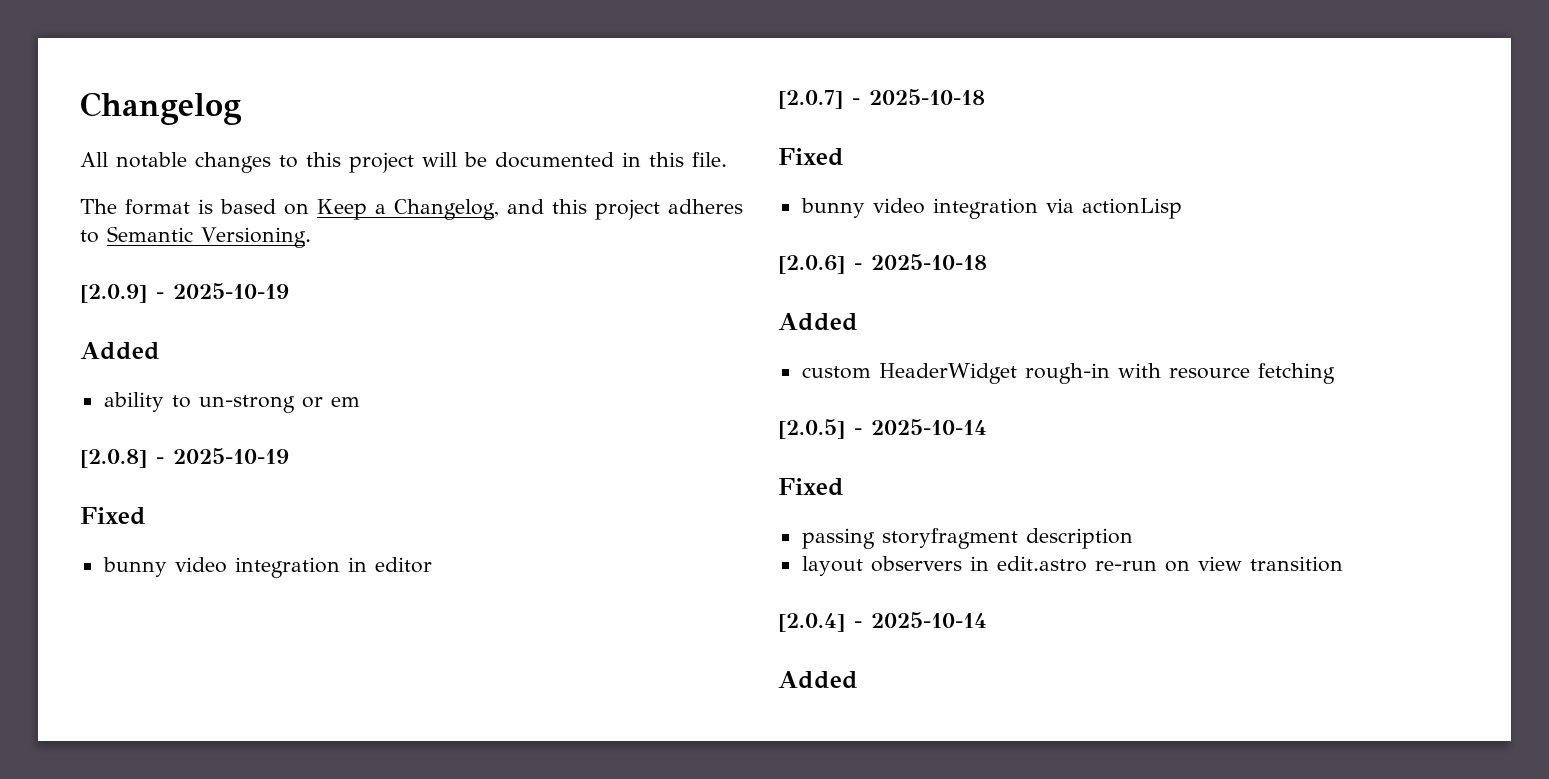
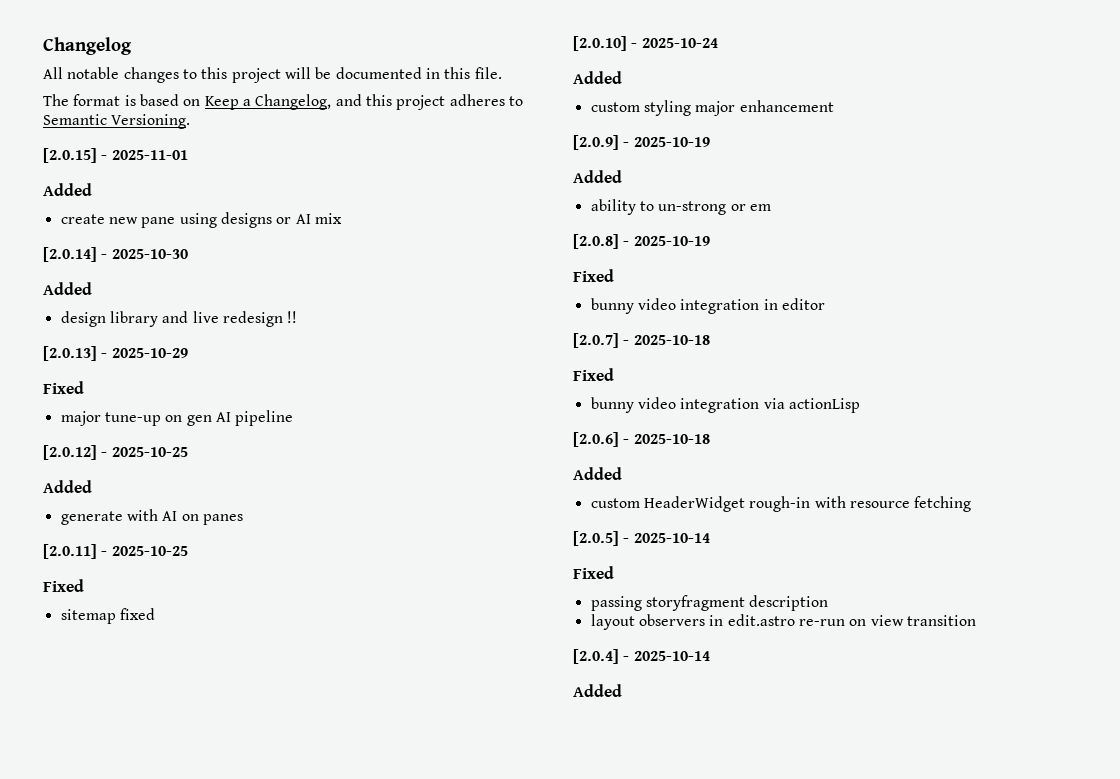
(311, 237) none -> [43,148,188,163] [43,183,92,196] [60,212,342,228] [43,247,188,262] [43,282,92,295] [60,311,298,327] [43,346,188,361] [43,381,84,394] [60,410,294,426] [43,445,188,460] [43,480,92,493] [60,509,243,525] [43,544,188,559] [43,579,84,592] [60,608,155,624] [573,36,718,51] [573,71,622,84] [590,100,834,116] // [2.0.15] - 2025-11-01 // Added // create new pane using designs or AI mix // [2.0.14] - 2025-10-30 // Added // design library and live redesign !! // [2.0.13] - 2025-10-29 // Fixed // major tune-up on gen AI pipeline // [2.0.12] - 2025-10-25 // Added // generate with AI on panes // [2.0.11] - 2025-10-25 // Fixed // sitemap fixed // [2.0.10] - 2025-10-24 // Added // custom styling major enhancement

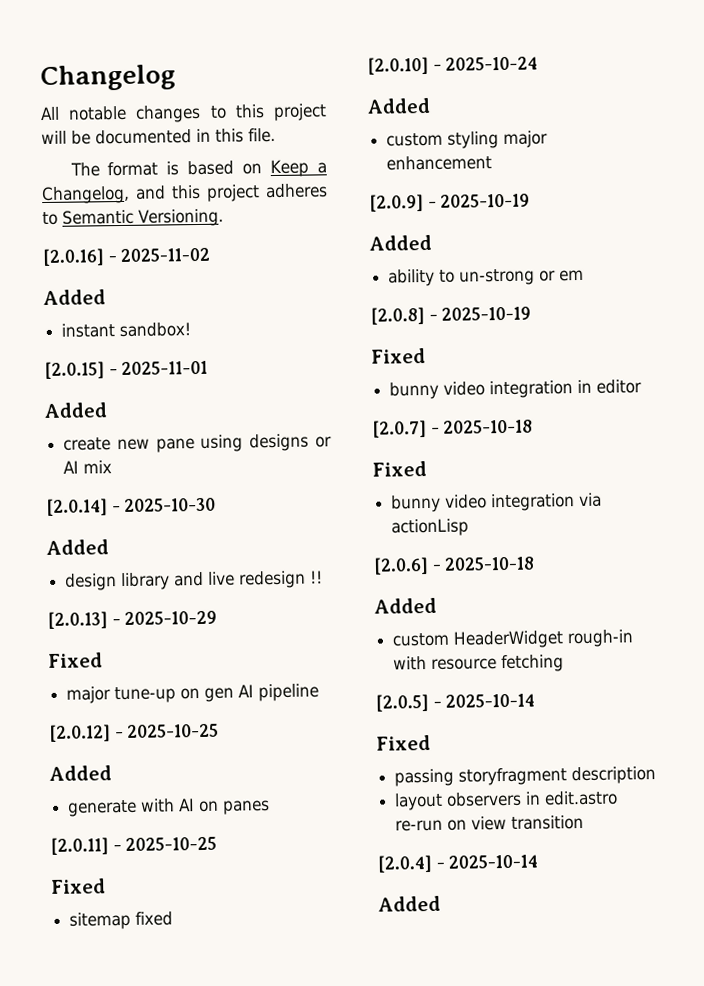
(191, 121) none -> [42,247,211,267] [43,289,106,306] [61,322,192,338] // [2.0.16] - 2025-11-02 // Added // instant sandbox!

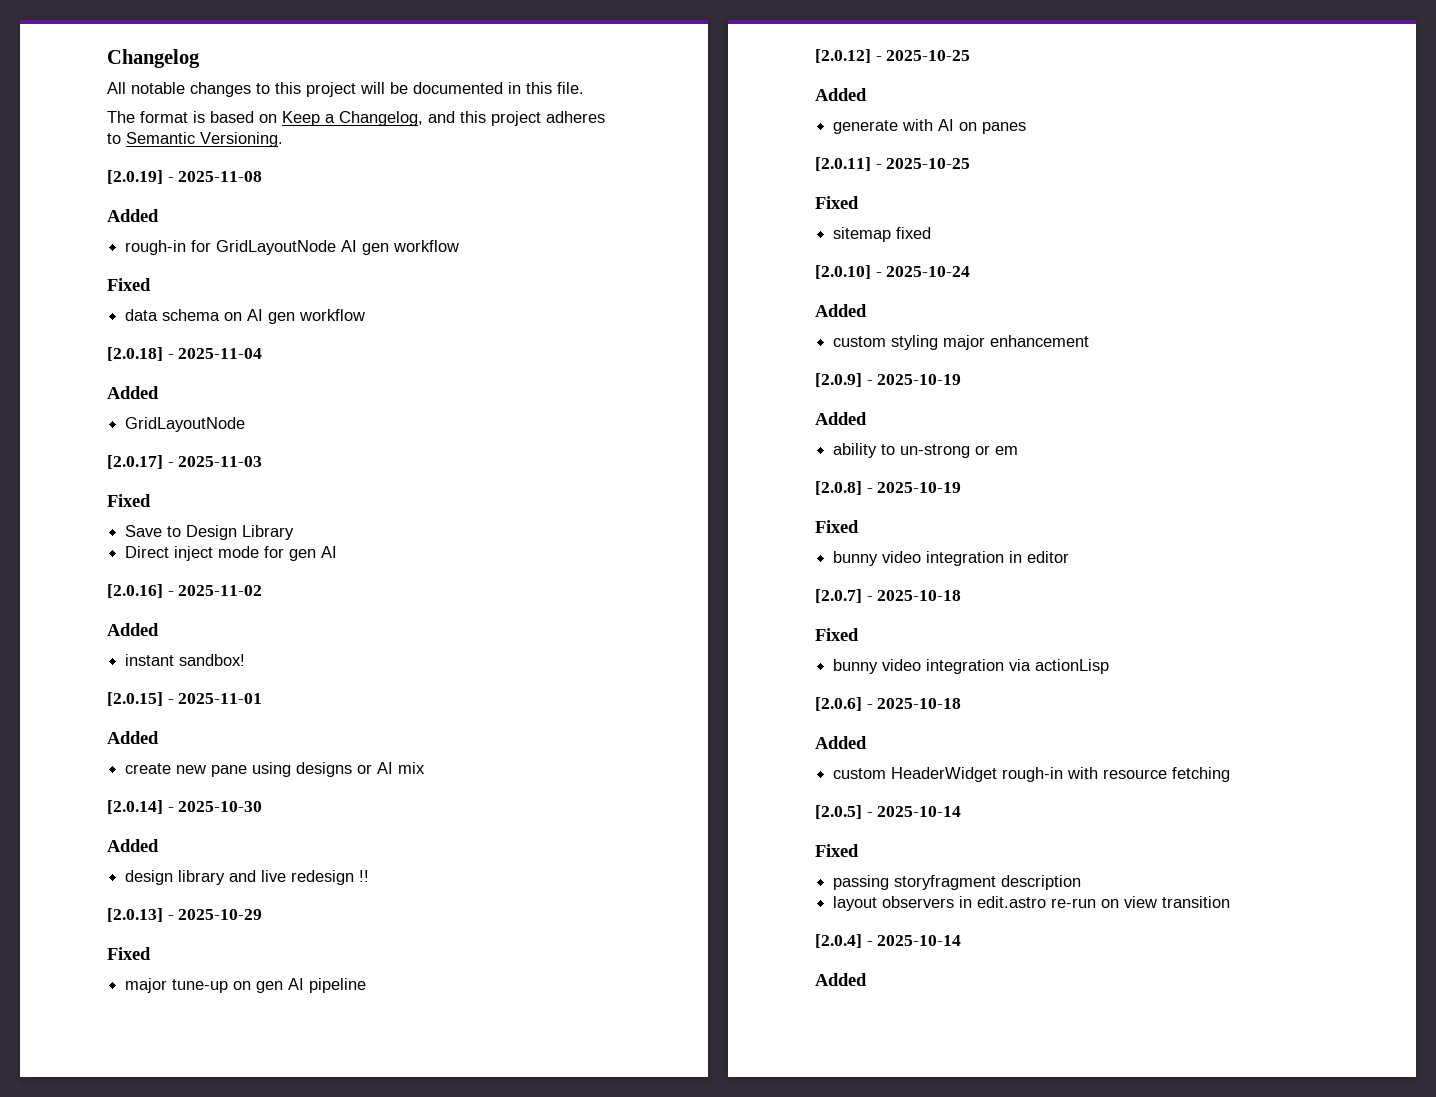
(224, 217) none -> [107,170,263,184] [107,209,159,222] [125,240,460,255] [107,278,151,291] [125,309,366,324] [107,347,263,361] [107,386,159,399] [125,417,246,432] [107,455,263,469] [107,494,151,507] [125,525,295,540] [125,546,338,561] // [2.0.19] - 2025-11-08 // Added // rough-in for GridLayoutNode AI gen workflow // Fixed // data schema on AI gen workflow // [2.0.18] - 2025-11-04 // Added // GridLayoutNode // [2.0.17] - 2025-11-03 // Fixed // Save to Design Library // Direct inject mode for gen AI

